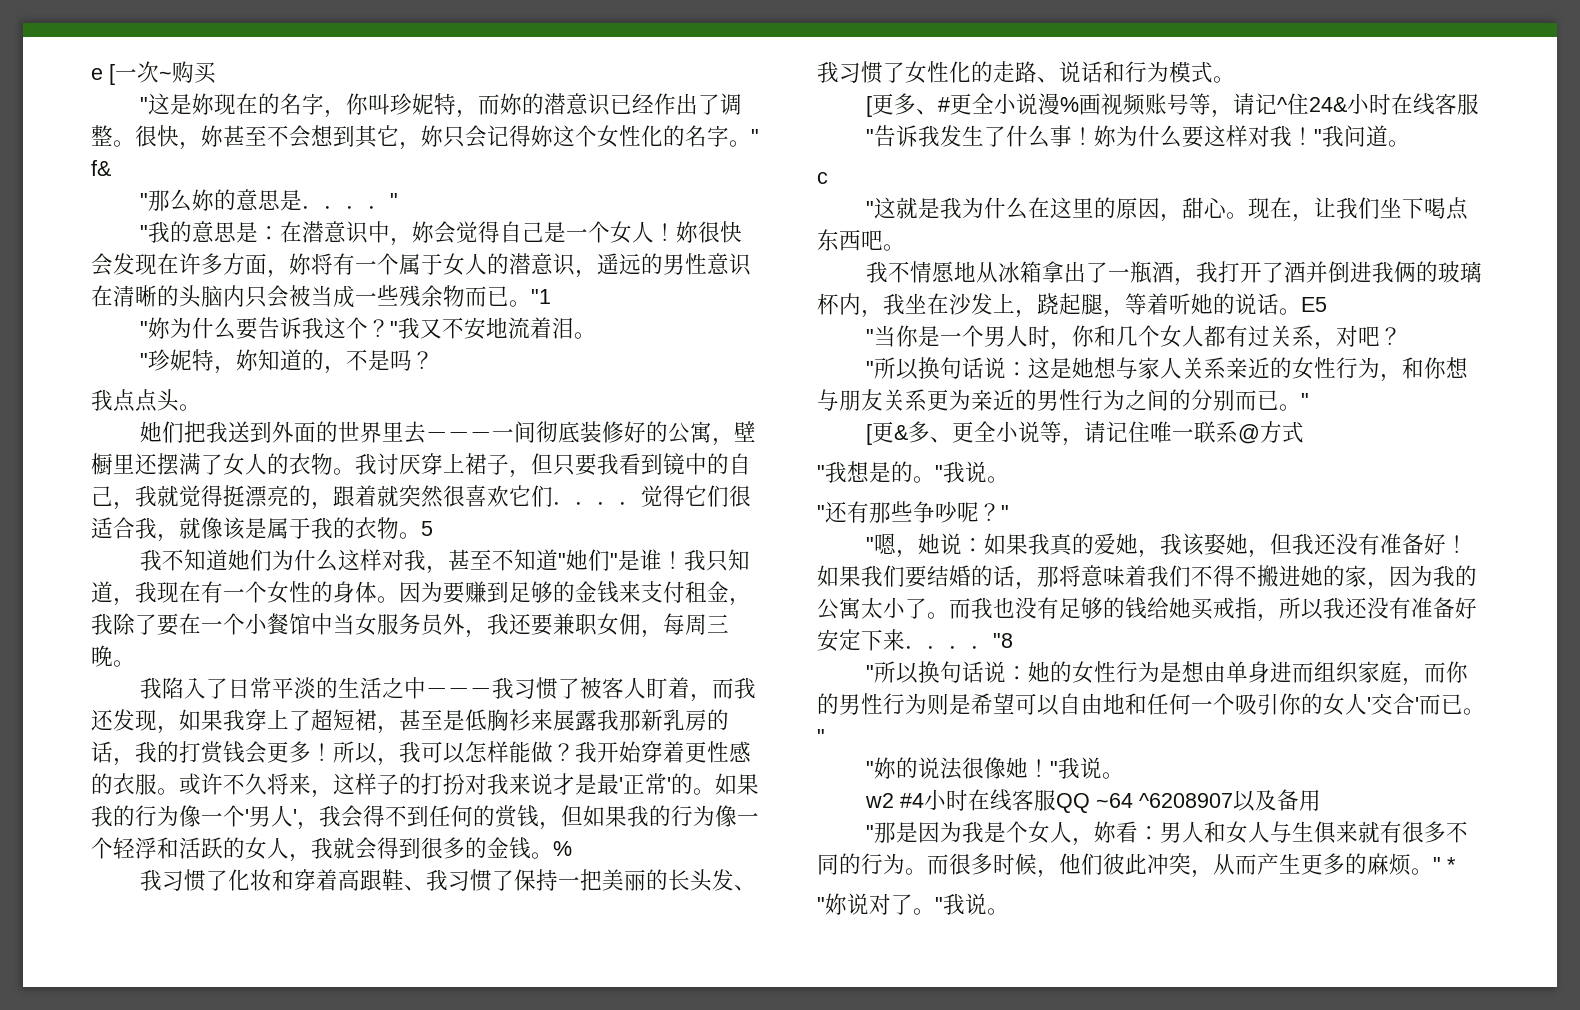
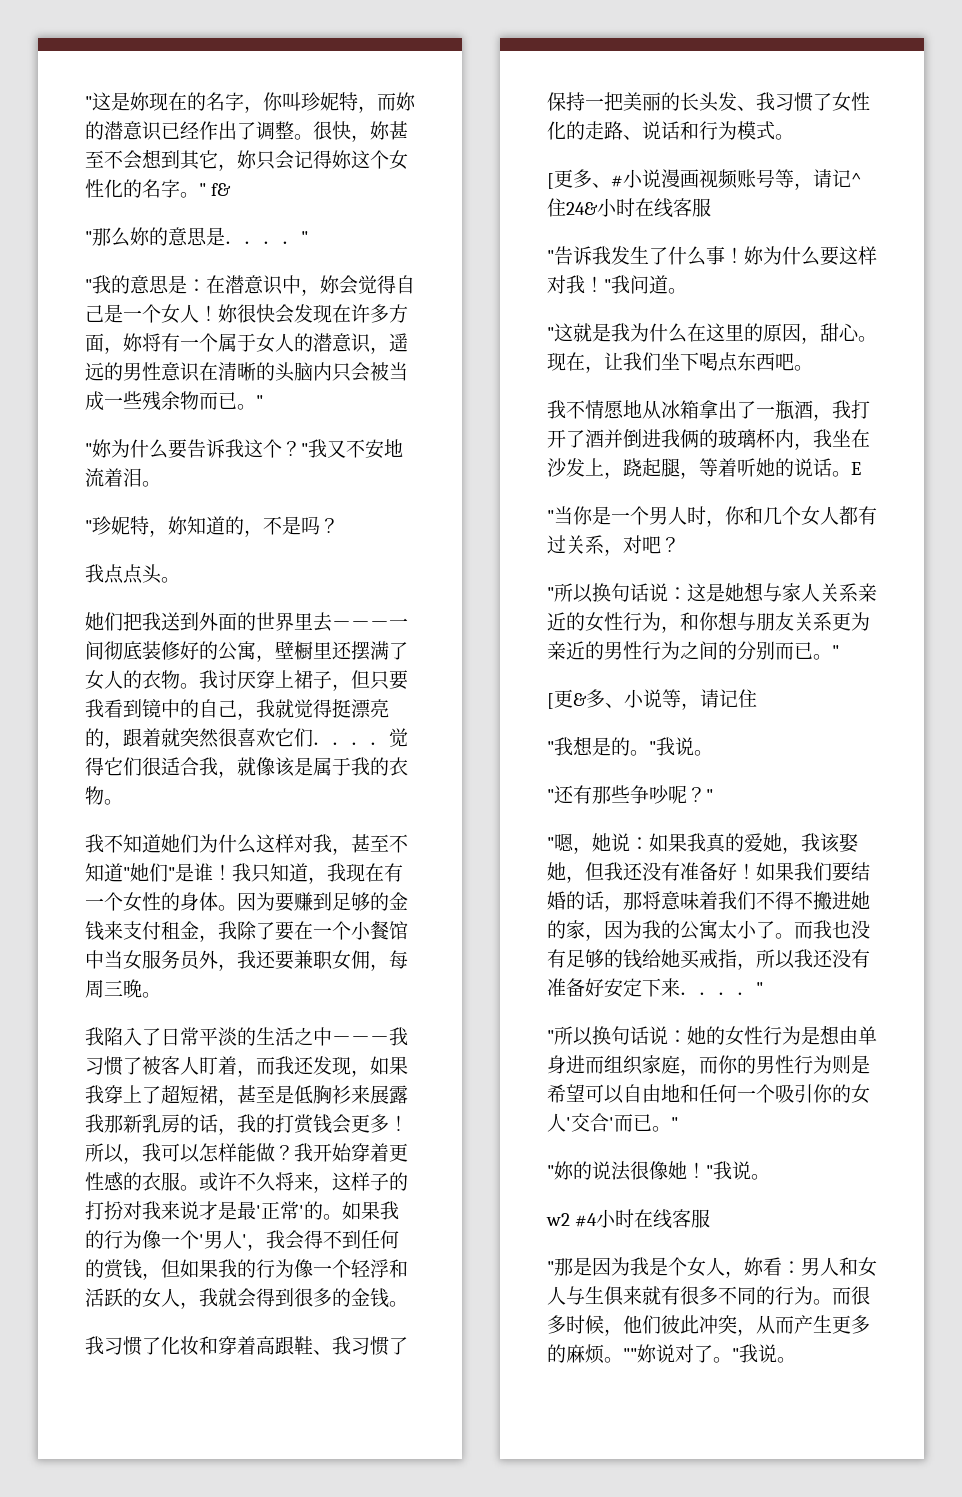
[91,61,216,85] e [一次~购买 // -> (85, 102) none
[531,289,551,304] "1 -> [256,395,263,408] "
[421,521,433,536] 5 -> (123, 802) none
[553,841,572,856] % -> (408, 1304) none
[950,93,1080,115] 更全小说漫% -> [623,169,680,188] 小说漫
[817,172,828,184] // c -> (687, 291) none
[1301,297,1327,312] E5 -> [851,462,861,475] E
[952,421,997,443] 更全 -> (624, 705) none
[1150,421,1305,444] 唯一联系@方式 -> (757, 698) none
[993,633,1013,648] "8 -> [756,982,763,995] "
[1056,789,1322,813] QQ ~64 ^6208907以及备用 -> (711, 1218) none
[1433,857,1456,872] [817,897,825,912] " * // " -> [623,1348,637,1361] ""

